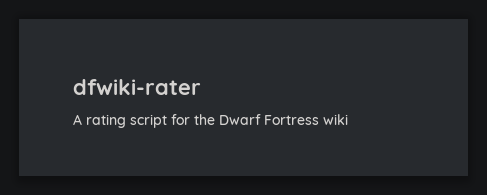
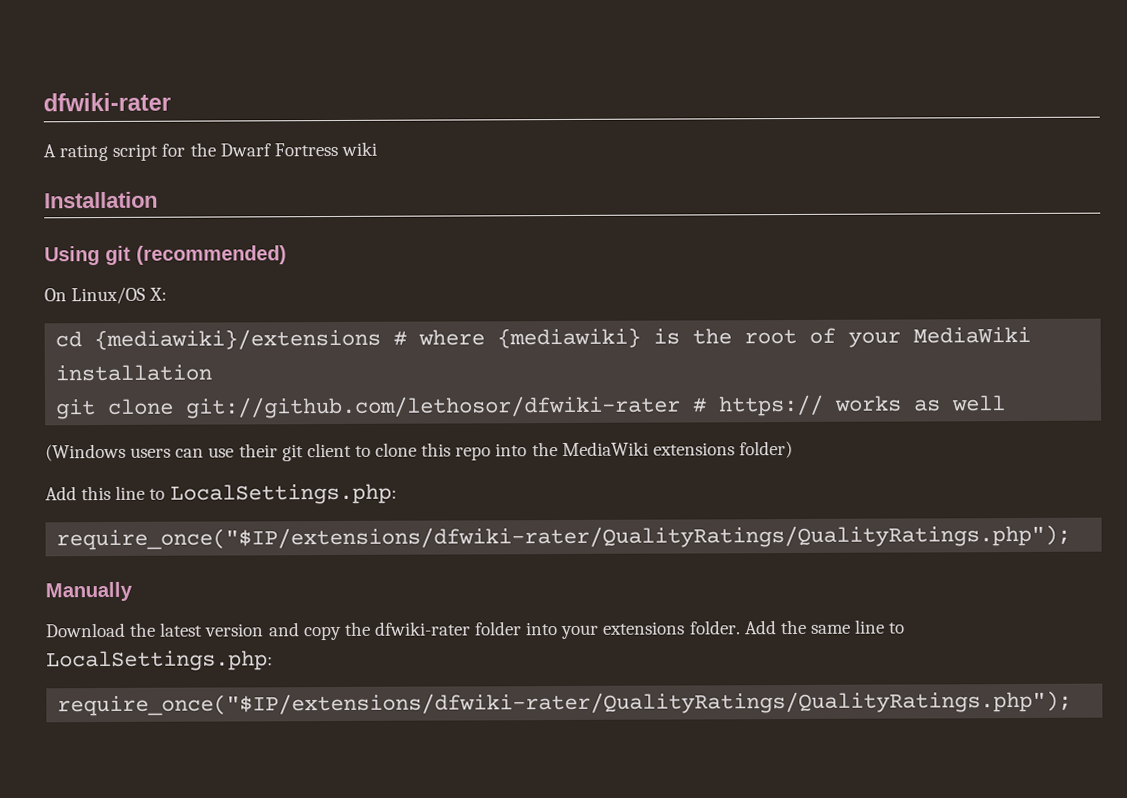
(348, 119) none -> [44,191,158,209] [44,245,287,266] [44,286,168,305] [55,326,1032,351] [55,364,213,382] [55,394,1007,420] [45,441,793,462] [45,483,397,505] [56,524,1072,551] [45,581,133,602] [45,619,906,641] [46,650,273,672] [57,690,1073,717] // Installation // Using git (recommended) // On Linux/OS X: // cd {mediawiki}/extensions # where {mediawiki} is the root of your MediaWiki installation // git clone git://github.com/lethosor/dfwiki-rater # https:// works as well // (Windows users can use their git client to clone this repo into the MediaWiki extensions folder) // Add this line to LocalSettings.php: // require_once("$IP/extensions/dfwiki-rater/QualityRatings/QualityRatings.php"); // Manually // Download the latest version and copy the dfwiki-rater folder into your extensions folder. Add the same line to LocalSettings.php: // require_once("$IP/extensions/dfwiki-rater/QualityRatings/QualityRatings.php");

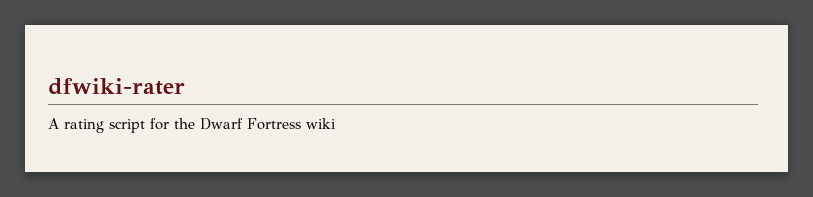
[44,191,158,209] [44,245,287,266] [44,286,168,305] [55,326,1032,351] [55,364,213,382] [55,394,1007,420] [45,441,793,462] [45,483,397,505] [56,524,1072,551] [45,581,133,602] [45,619,906,641] [46,650,273,672] [57,690,1073,717] // Installation // Using git (recommended) // On Linux/OS X: // cd {mediawiki}/extensions # where {mediawiki} is the root of your MediaWiki installation // git clone git://github.com/lethosor/dfwiki-rater # https:// works as well // (Windows users can use their git client to clone this repo into the MediaWiki extensions folder) // Add this line to LocalSettings.php: // require_once("$IP/extensions/dfwiki-rater/QualityRatings/QualityRatings.php"); // Manually // Download the latest version and copy the dfwiki-rater folder into your extensions folder. Add the same line to LocalSettings.php: // require_once("$IP/extensions/dfwiki-rater/QualityRatings/QualityRatings.php"); -> (336, 123) none

